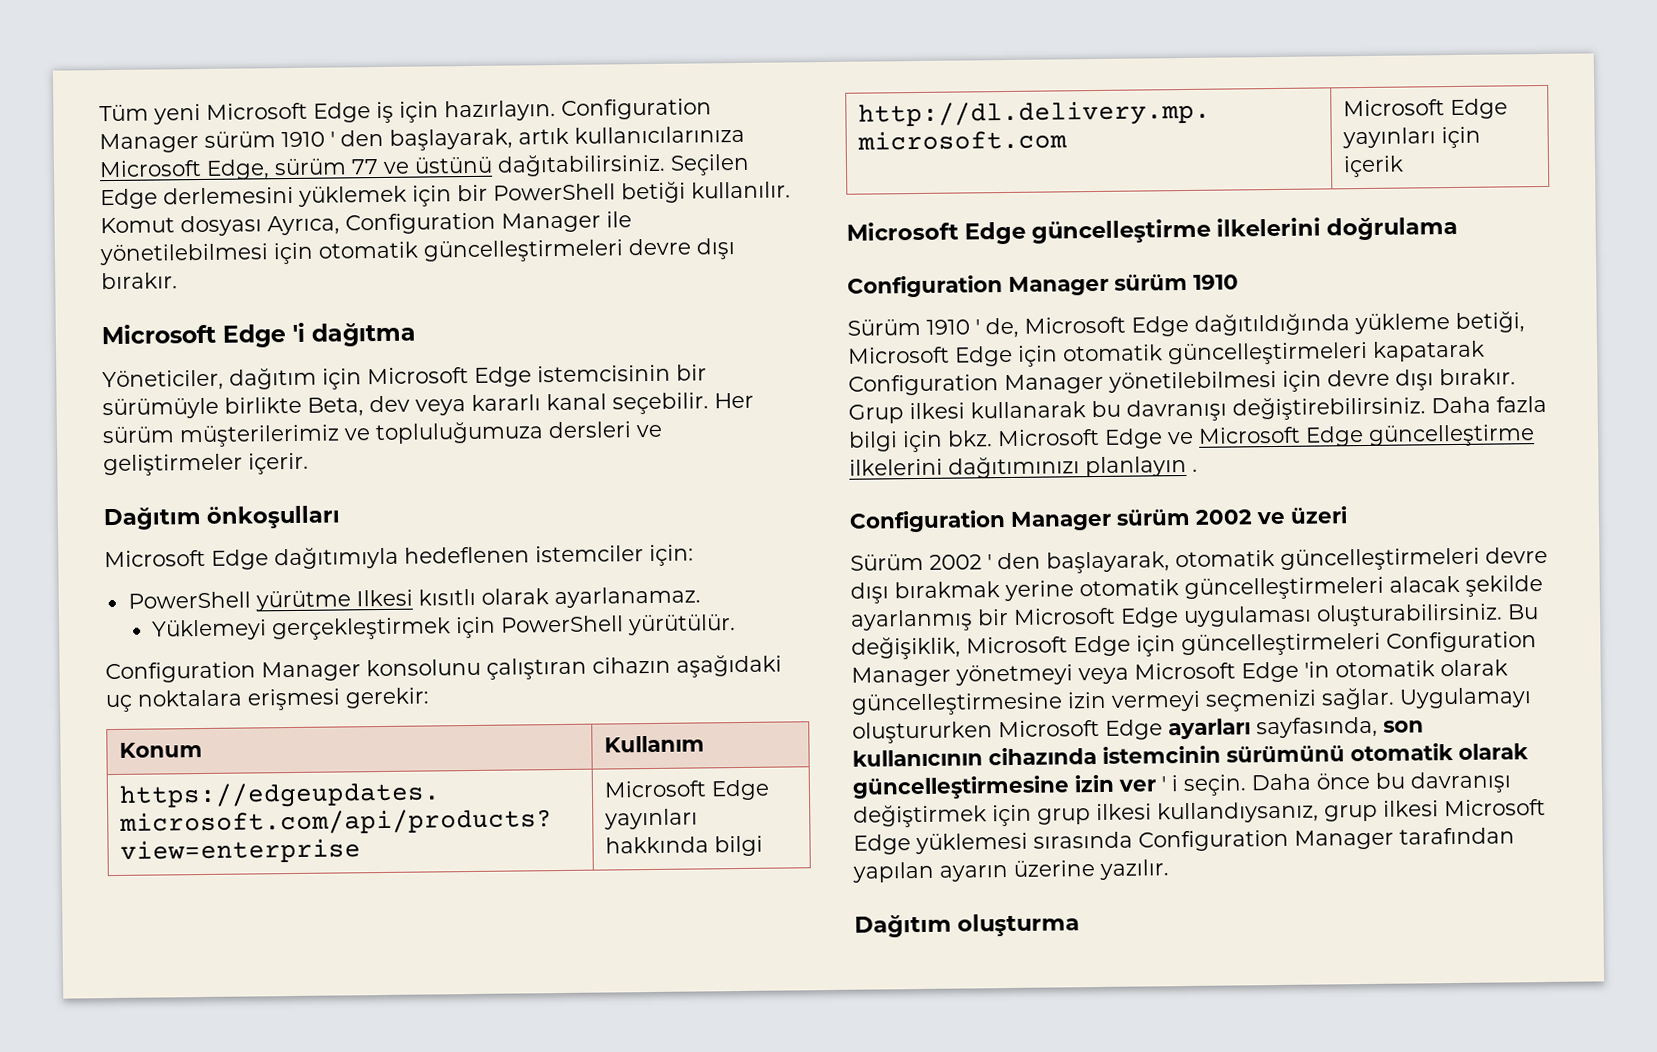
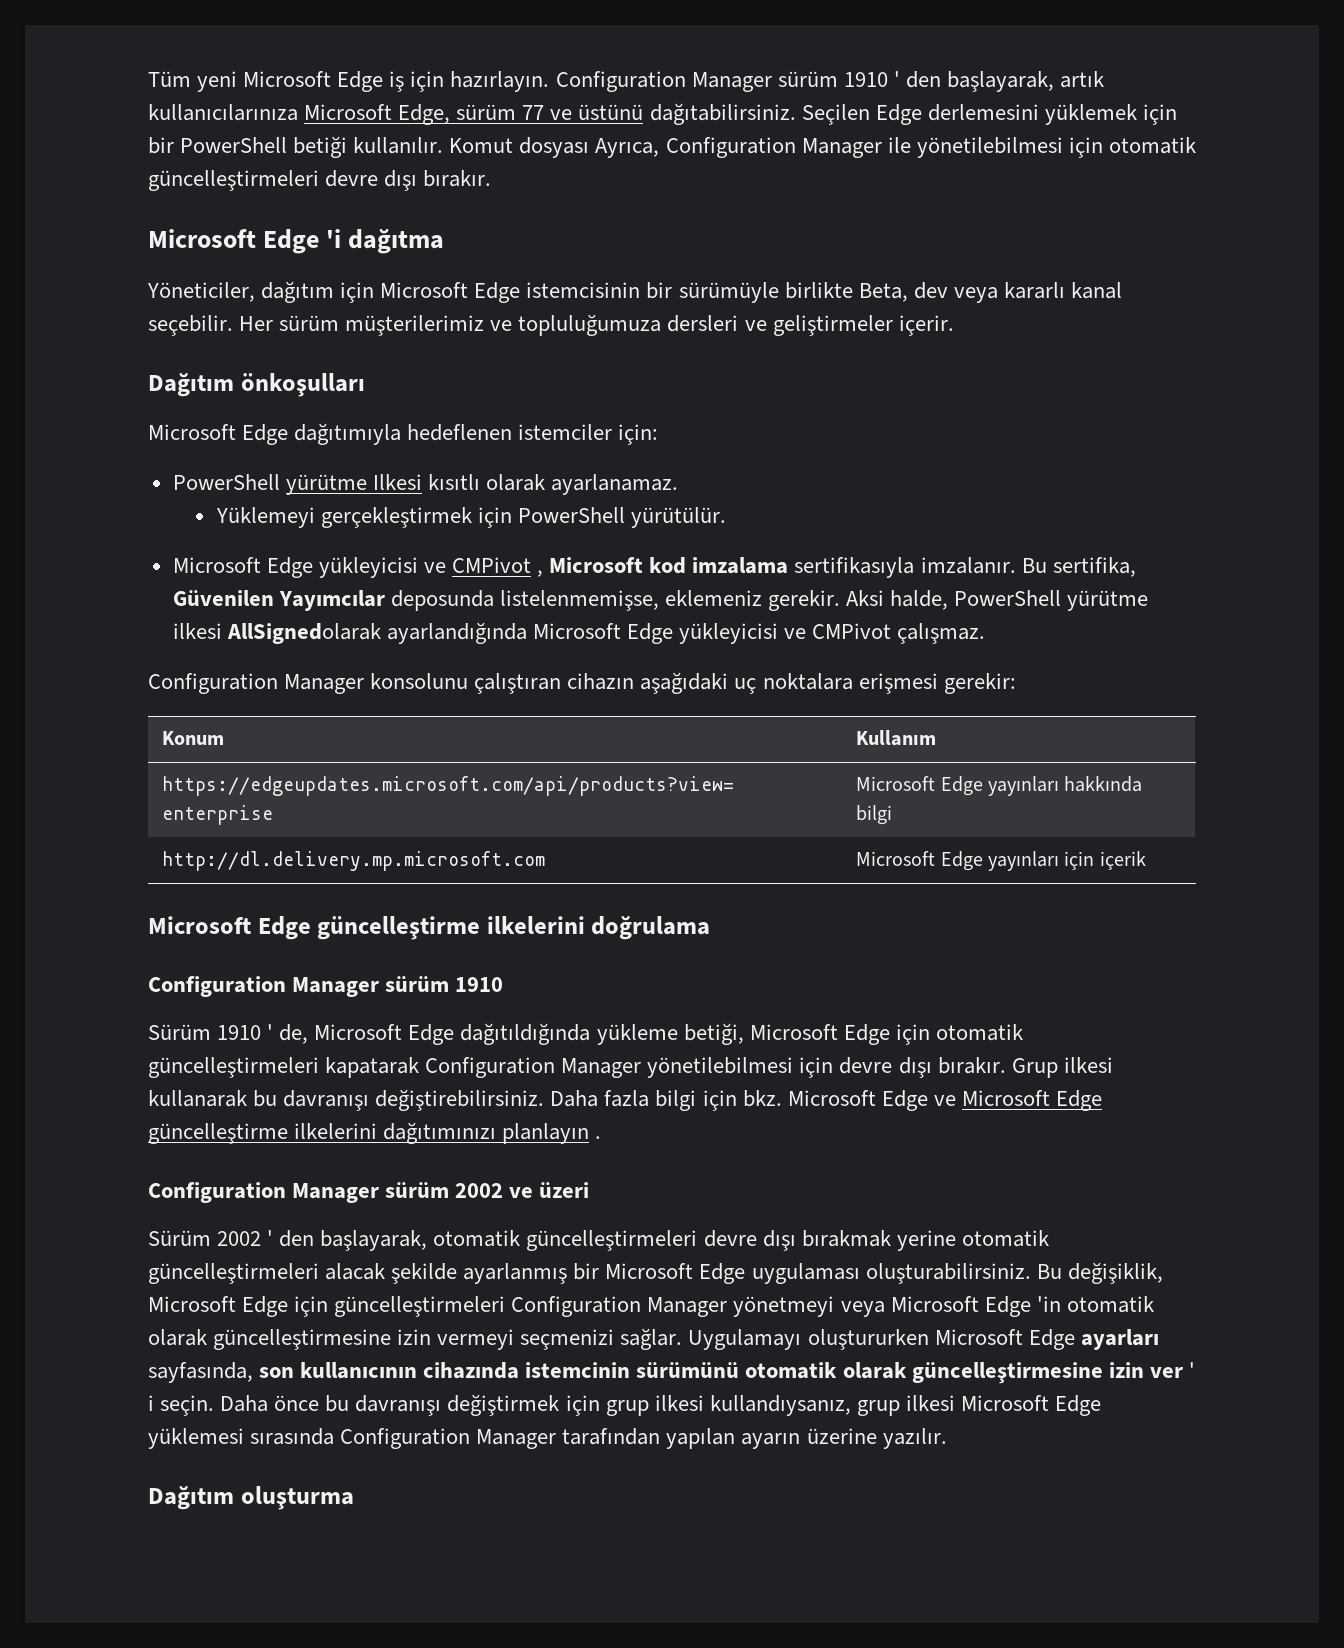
(737, 625) none -> [172,557,1136,578] [172,590,1149,611] [172,622,986,644] // Microsoft Edge yükleyicisi ve CMPivot , Microsoft kod imzalama sertifikasıyla imzalanır. Bu sertifika, Güvenilen Yayımcılar deposunda listelenmemişse, eklemeniz gerekir. Aksi halde, PowerShell yürütme ilkesi AllSignedolarak ayarlandığında Microsoft Edge yükleyicisi ve CMPivot çalışmaz.

